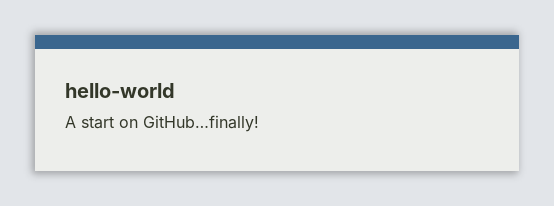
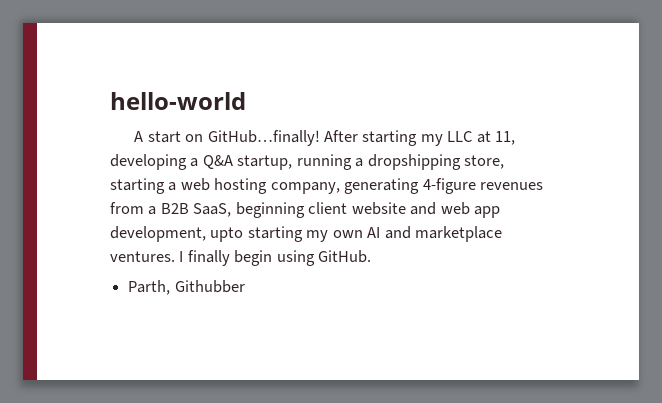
(259, 123) none -> [324,130,516,146] [110,154,505,170] [110,178,544,194] [110,202,501,218] [110,226,503,242] [110,250,372,266] [128,280,245,295] After starting my LLC at 11, developing a Q&A startup, running a dropshipping store, starting a web hosting company, generating 4-figure revenues from a B2B SaaS, beginning client website and web app development, upto starting my own AI and marketplace ventures. I finally begin using GitHub. // Parth, Githubber

